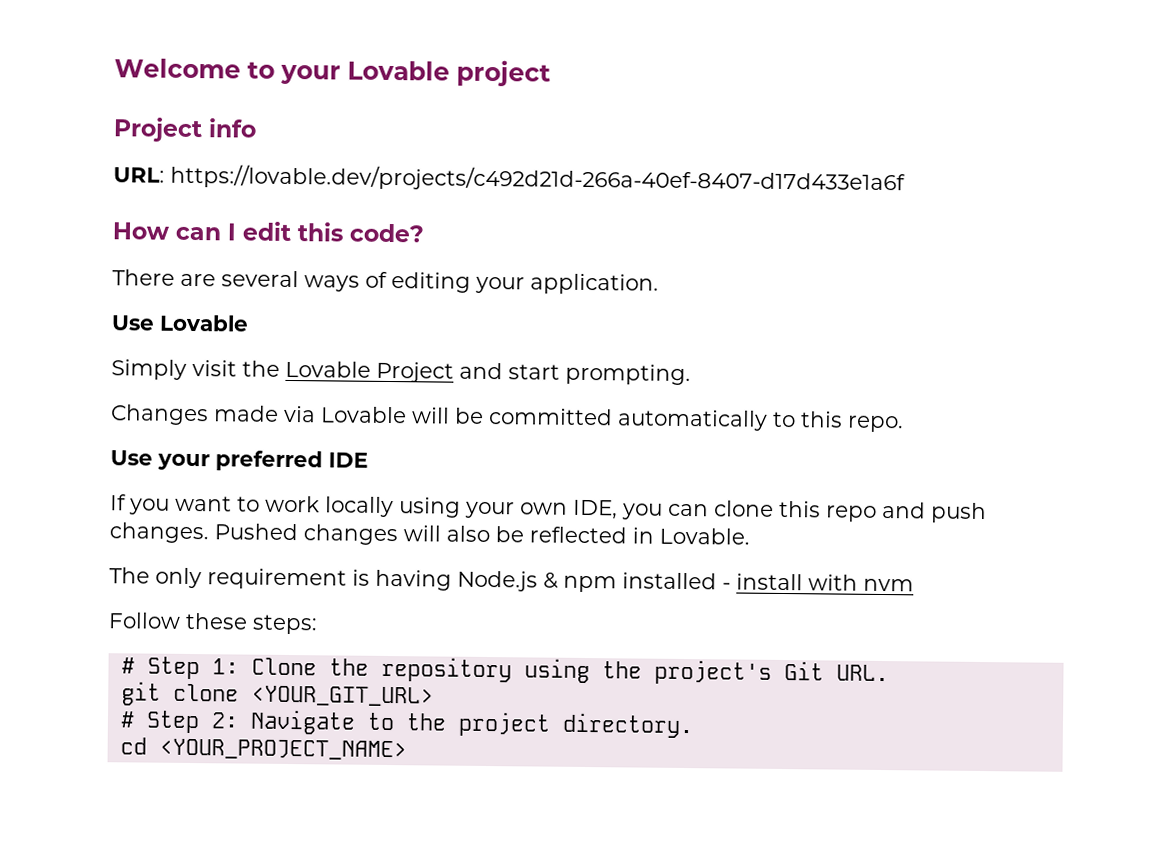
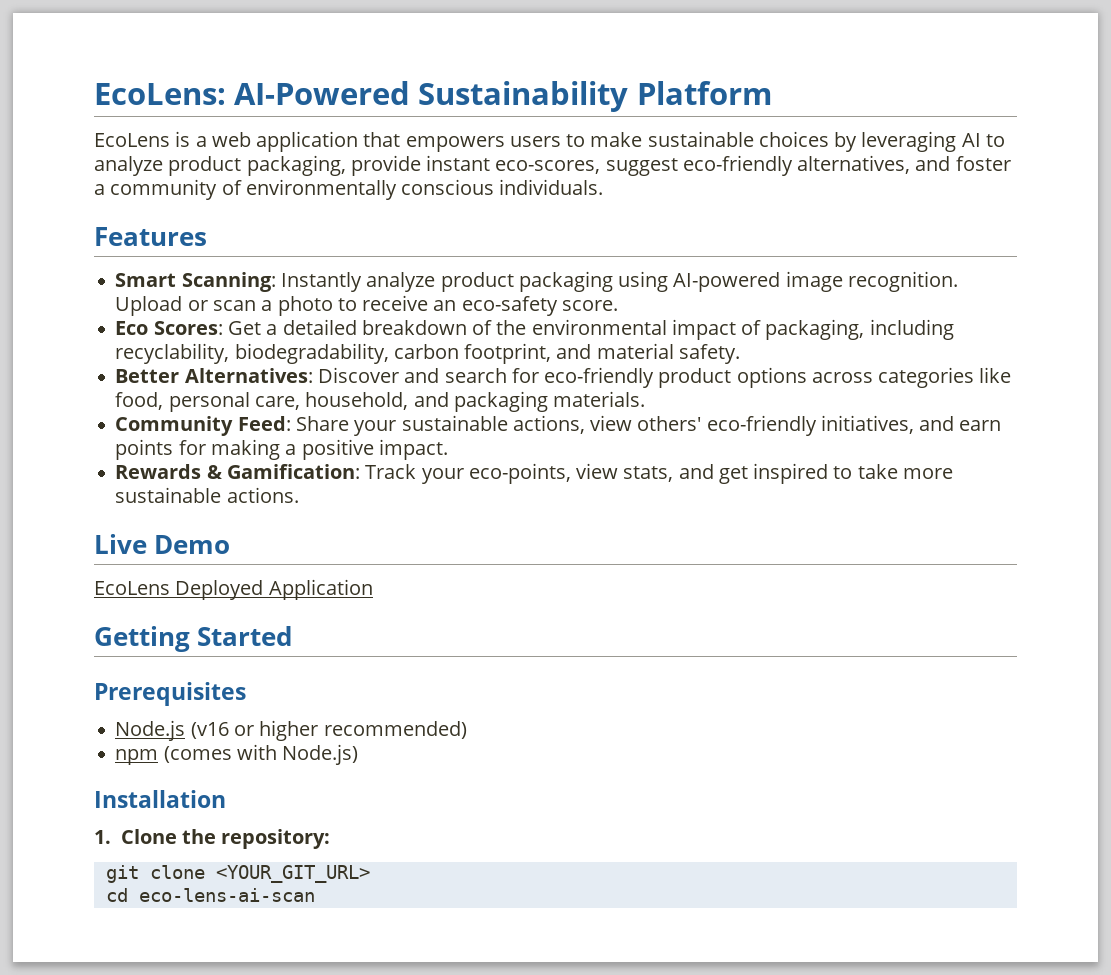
[114,58,551,87] [113,117,257,143] [113,163,906,195] [112,221,424,243] [112,269,659,295] [111,314,249,332] [111,359,691,386] [110,404,904,433] [110,450,368,472] [110,494,987,524] [109,522,750,546] [109,567,914,593] [108,612,318,635] [120,656,889,685] [120,681,434,707] [119,709,694,739] Welcome to your Lovable project // Project info // URL: https://lovable.dev/projects/c492d21d-266a-40ef-8407-d17d433e1a6f // How can I edit this code? // There are several ways of editing your application. // Use Lovable // Simply visit the Lovable Project and start prompting. // Changes made via Lovable will be committed automatically to this repo. // Use your preferred IDE // If you want to work locally using your own IDE, you can clone this repo and push changes. Pushed changes will also be reflected in Lovable. // The only requirement is having Node.js & npm installed - install with nvm // Follow these steps: // # Step 1: Clone the repository using the project's Git URL. // git clone <YOUR_GIT_URL> // # Step 2: Navigate to the project directory. -> [94,81,772,112] [94,131,1005,152] [94,155,1011,176] [94,179,604,200] [94,227,207,246] [115,271,958,292] [115,295,618,316] [115,319,954,340] [115,343,741,364] [115,367,1012,388] [115,391,646,412] [115,415,1002,436] [115,439,448,460] [115,463,953,484] [115,487,299,503] [94,534,231,554] [94,579,373,600] [94,626,293,652] [94,682,246,706] [115,720,467,741] [115,744,359,765] [94,790,226,808] [94,829,331,849] [105,865,370,883] EcoLens: AI-Powered Sustainability Platform // EcoLens is a web application that empowers users to make sustainable choices by leveraging AI to analyze product packaging, provide instant eco-scores, suggest eco-friendly alternatives, and foster a community of environmentally conscious individuals. // Features // Smart Scanning: Instantly analyze product packaging using AI-powered image recognition. Upload or scan a photo to receive an eco-safety score. // Eco Scores: Get a detailed breakdown of the environmental impact of packaging, including recyclability, biodegradability, carbon footprint, and material safety. // Better Alternatives: Discover and search for eco-friendly product options across categories like food, personal care, household, and packaging materials. // Community Feed: Share your sustainable actions, view others' eco-friendly initiatives, and earn points for making a positive impact. // Rewards & Gamification: Track your eco-points, view stats, and get inspired to take more sustainable actions. // Live Demo // EcoLens Deployed Application // Getting Started // Prerequisites // Node.js (v16 or higher recommended) // npm (comes with Node.js) // Installation // 1. Clone the repository: // git clone <YOUR_GIT_URL>
[158,738,407,761] <YOUR_PROJECT_NAME> -> [138,888,315,902] eco-lens-ai-scan

